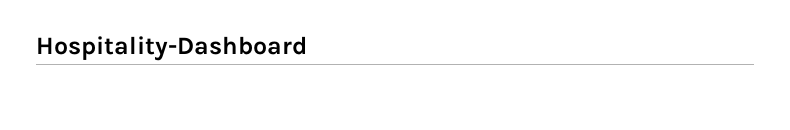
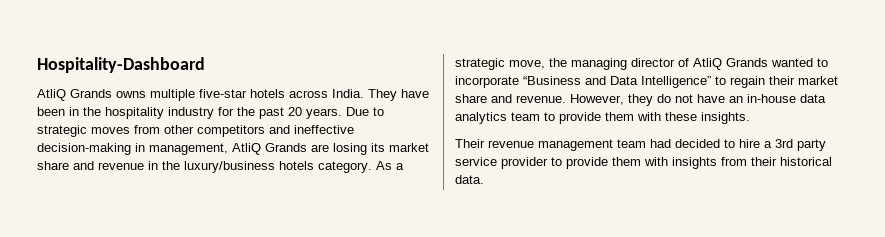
(307, 48) none -> [37,89,429,101] [37,107,384,119] [37,125,354,137] [37,143,429,155] [37,161,404,173] [455,58,828,70] [455,76,838,88] [455,94,826,106] [455,112,750,124] [455,139,826,151] [455,157,832,169] [455,175,484,184] // AtliQ Grands owns multiple five-star hotels across India. They have been in the hospitality industry for the past 20 years. Due to strategic moves from other competitors and ineffective decision-making in management, AtliQ Grands are losing its market share and revenue in the luxury/business hotels category. As a strategic move, the managing director of AtliQ Grands wanted to incorporate “Business and Data Intelligence” to regain their market share and revenue. However, they do not have an in-house data analytics team to provide them with these insights. // Their revenue management team had decided to hire a 3rd party service provider to provide them with insights from their historical data.

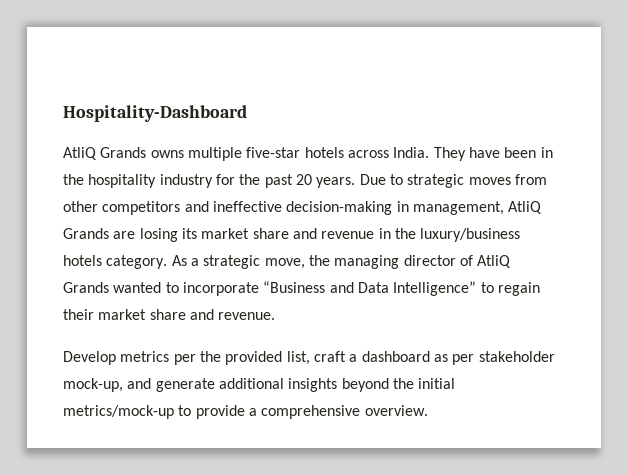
[570,94,826,106] [455,112,750,124] [455,139,826,151] [455,157,832,169] [455,175,484,184] However, they do not have an in-house data analytics team to provide them with these insights. // Their revenue management team had decided to hire a 3rd party service provider to provide them with insights from their historical data. -> [63,351,555,365] [63,378,456,392] [63,405,428,419] // Develop metrics per the provided list, craft a dashboard as per stakeholder mock-up, and generate additional insights beyond the initial metrics/mock-up to provide a comprehensive overview.

